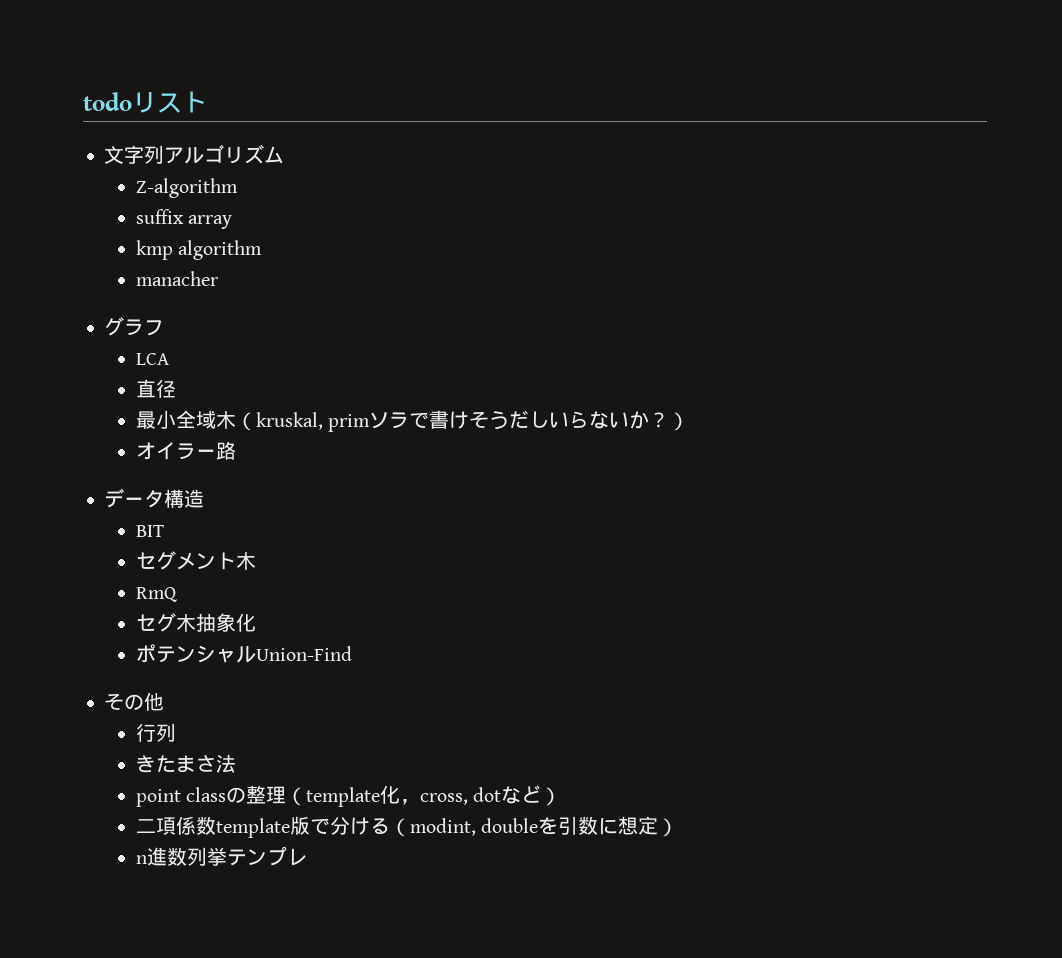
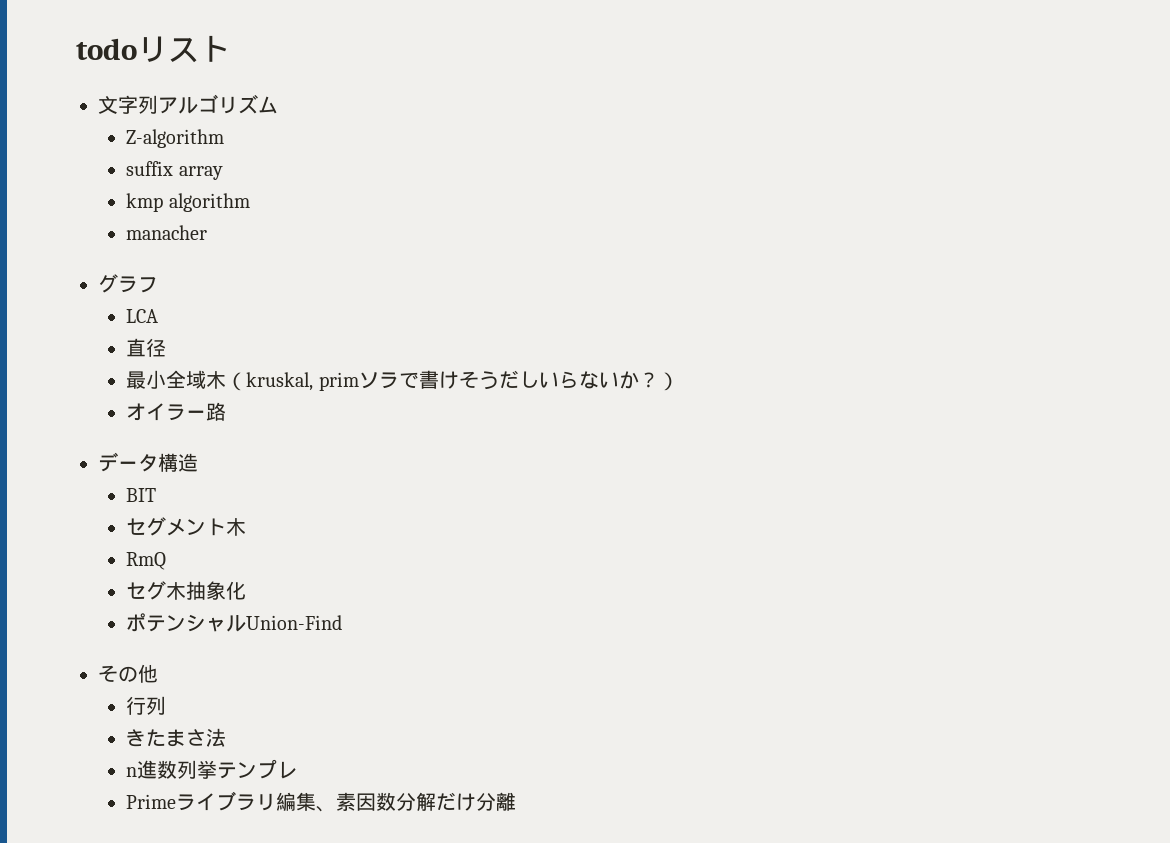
[135,785,562,807] [135,816,678,838] // point classの整理（template化，cross, dotなど） // 二項係数template版で分ける（modint, doubleを引数に想定） -> (227, 737) none
(307, 857) none -> [126,791,517,812] // Primeライブラリ編集、素因数分解だけ分離

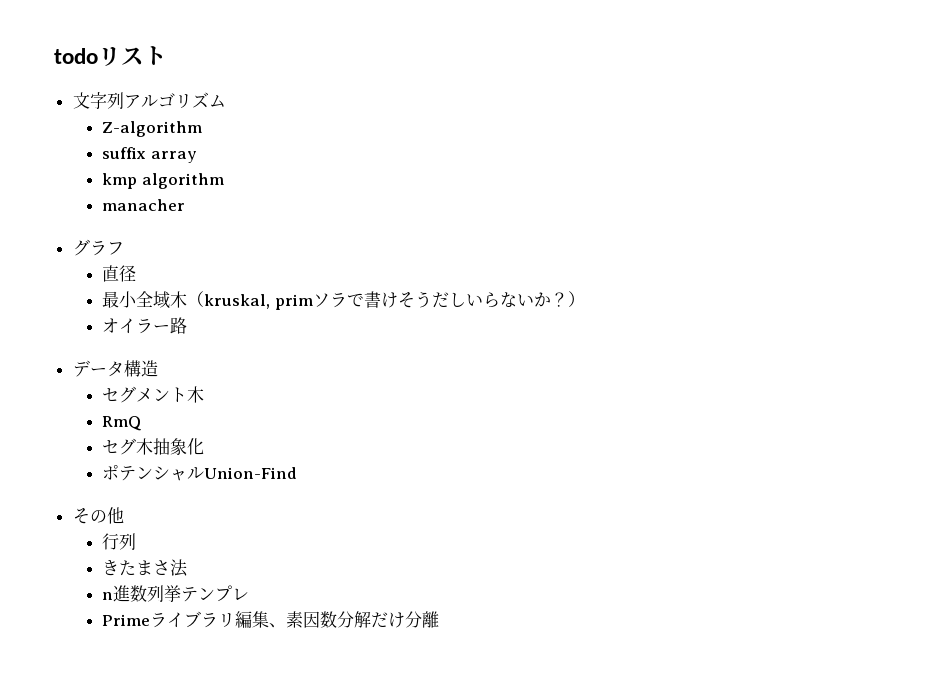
[126,309,159,323] // LCA -> (124, 248) none
[126,488,157,502] // BIT -> (158, 368) none

